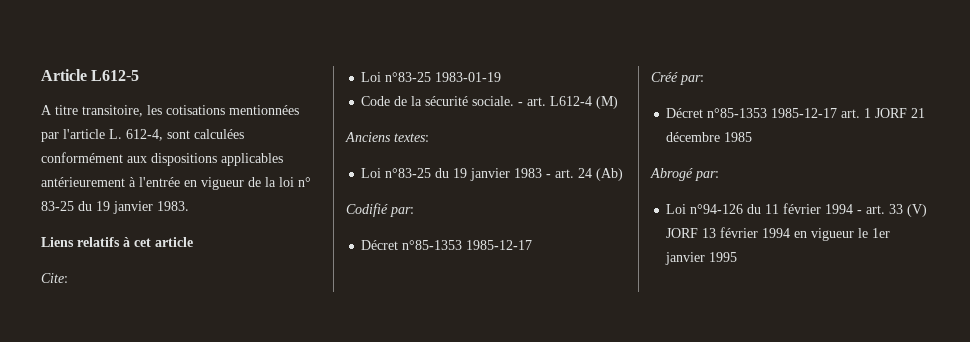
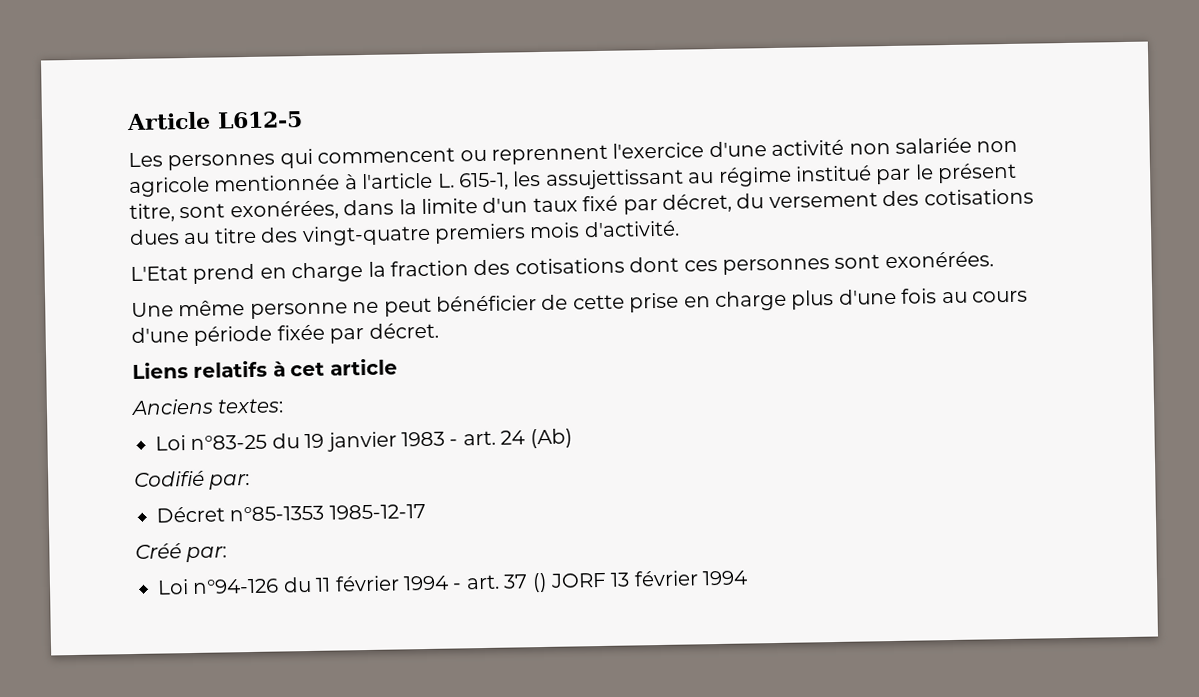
[41,105,299,117] [41,129,244,142] [41,152,283,166] [41,177,311,190] [41,201,189,214] A titre transitoire, les cotisations mentionnées par l'article L. 612-4, sont calculées conformément aux dispositions applicables antérieurement à l'entrée en vigueur de la loi n° 83-25 du 19 janvier 1983. -> [128,137,1019,171] [129,162,1018,198] [129,188,1034,223] [129,220,680,247] [130,251,994,284] [131,288,1028,319] [131,322,439,346] Les personnes qui commencent ou reprennent l'exercice d'une activité non salariée non agricole mentionnée à l'article L. 615-1, les assujettissant au régime institué par le présent titre, sont exonérées, dans la limite d'un taux fixé par décret, du versement des cotisations dues au titre des vingt-quatre premiers mois d'activité. // L'Etat prend en charge la fraction des cotisations dont ces personnes sont exonérées. // Une même personne ne peut bénéficier de cette prise en charge plus d'une fois au cours d'une période fixée par décret.
[41,273,68,283] [361,72,502,82] [361,96,619,109] // Cite: // Loi n°83-25 1983-01-19 // Code de la sécurité sociale. - art. L612-4 (M) -> (398, 367) none
[666,108,926,118] [666,132,753,142] [650,168,719,181] // Décret n°85-1353 1985-12-17 art. 1 JORF 21 décembre 1985 // Abrogé par: -> (228, 554) none
[889,204,928,217] 33 (V) -> [503,572,548,593] 37 ()
[794,228,891,241] [665,252,738,265] en vigueur le 1er janvier 1995 -> (749, 578) none

